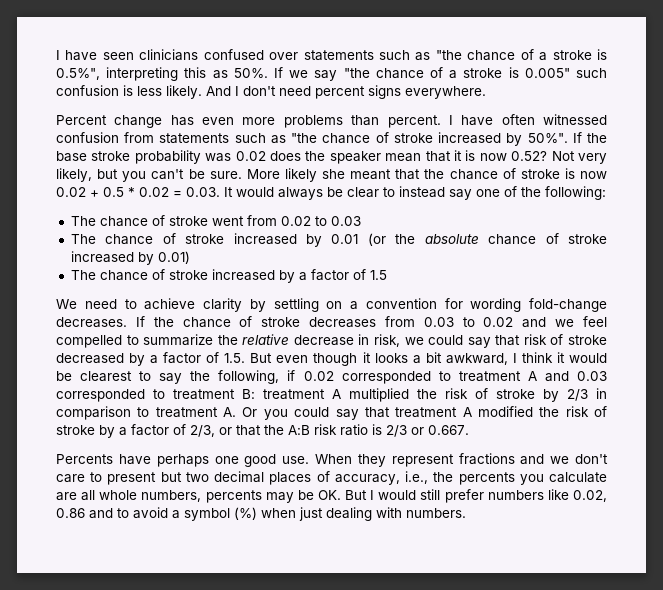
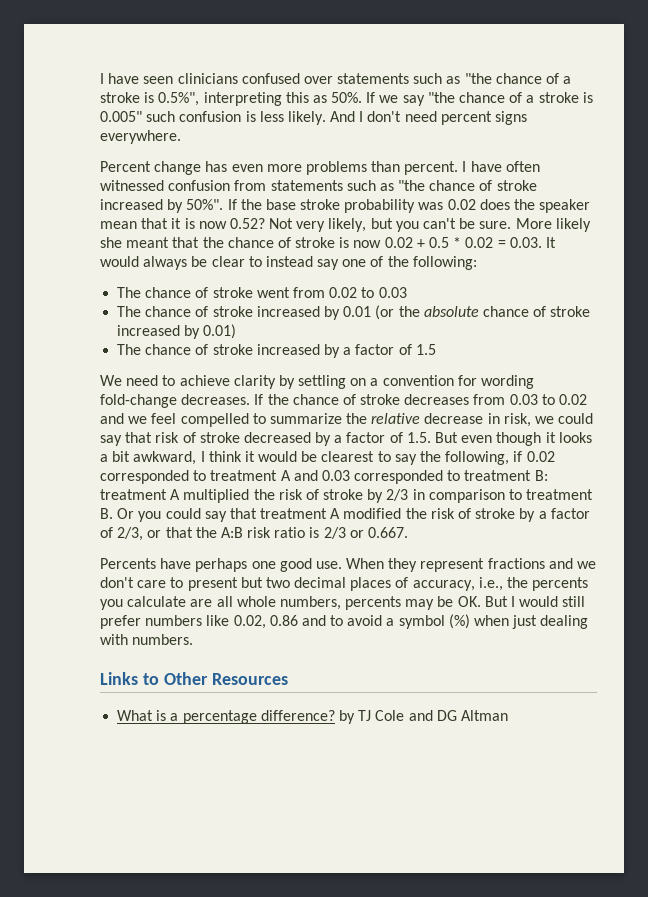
[223,407,237,417] A. -> [100,508,113,519] B.
(466, 513) none -> [100,672,288,685] [117,710,508,724] // Links to Other Resources // What is a percentage difference? by TJ Cole and DG Altman

